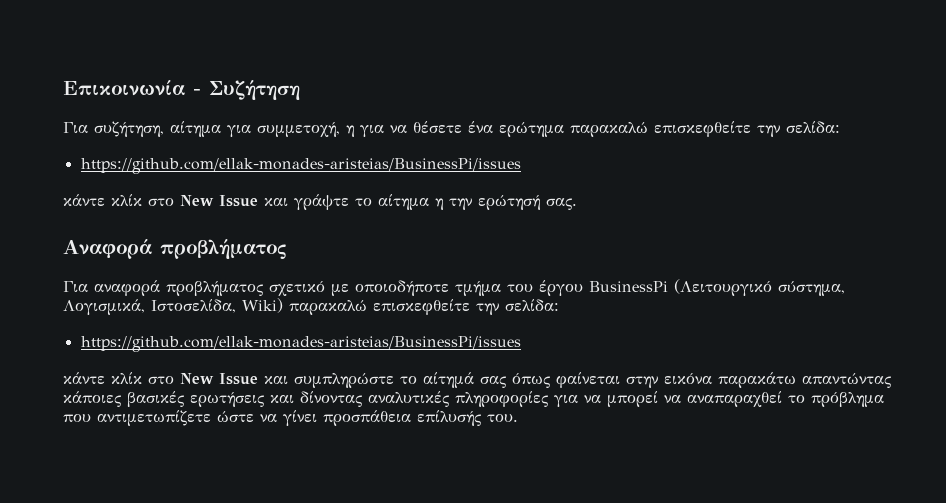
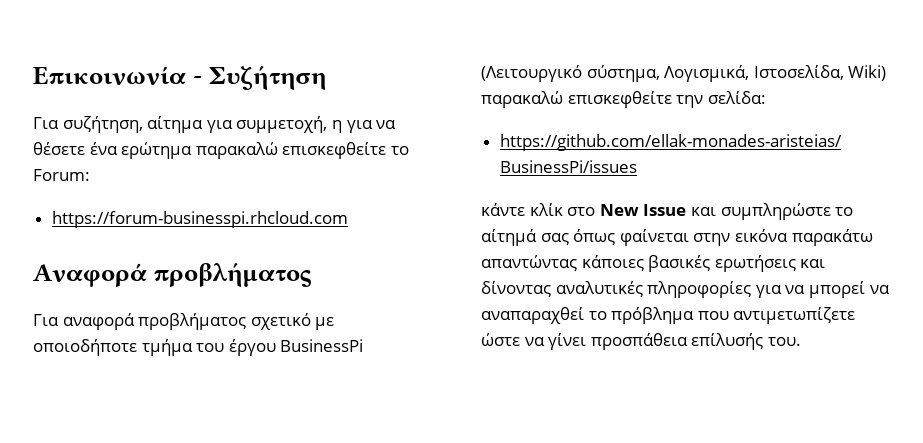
[757,121,840,137] [80,158,521,174] [63,194,577,210] την σελίδα: // https://github.com/ellak-monades-aristeias/BusinessPi/issues // κάντε κλίκ στο New Issue και γράψτε το αίτημα η την ερώτησή σας. -> [390,146,409,155] [33,169,90,181] [51,211,348,228] το Forum: // https://forum-businesspi.rhcloud.com

